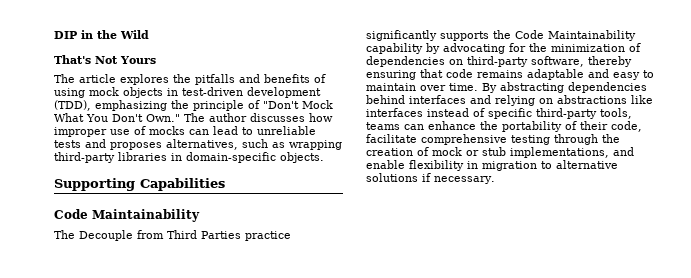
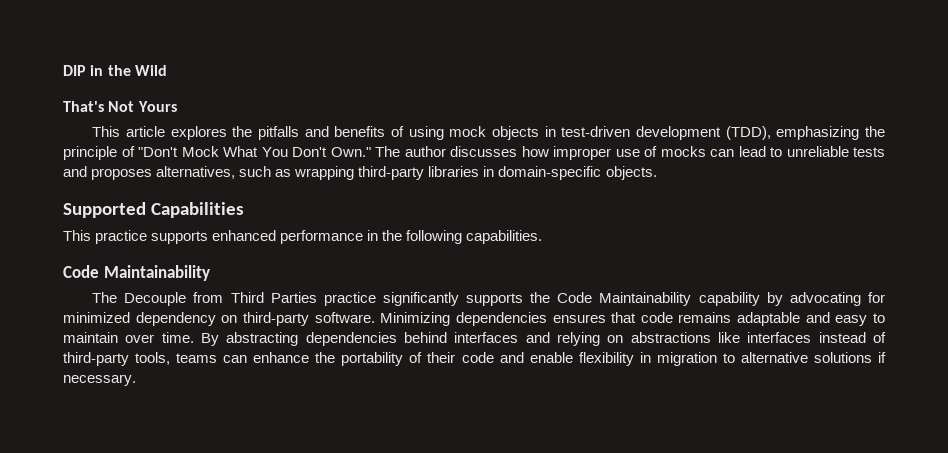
[54,74,75,83] The -> [92,126,121,137] This
[54,178,135,191] Supporting -> [63,202,146,218] Supported
(225, 184) none -> [63,230,543,244] // This practice supports enhanced performance in the following capabilities.
[529,43,641,52] [366,56,632,67] [366,70,416,80] the minimization of dependencies on third-party software, thereby ensuring -> [63,312,606,326] minimized dependency on third-party software. Minimizing dependencies ensures
[488,108,532,119] specific -> (887, 337) none
[611,121,642,132] [366,134,620,145] [366,147,609,158] code, facilitate comprehensive testing through the creation of mock or stub implementations, -> [461,352,494,363] code

